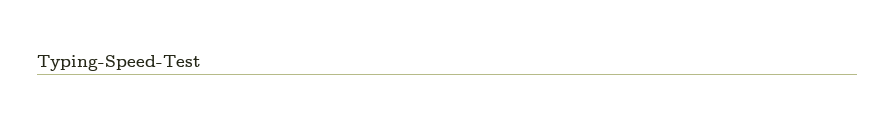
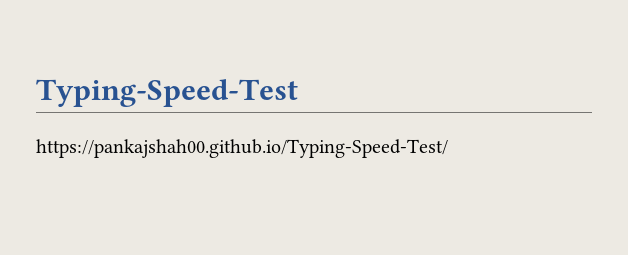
(201, 63) none -> [36,139,448,158] // https://pankajshah00.github.io/Typing-Speed-Test/

